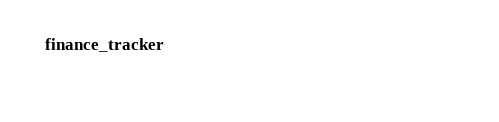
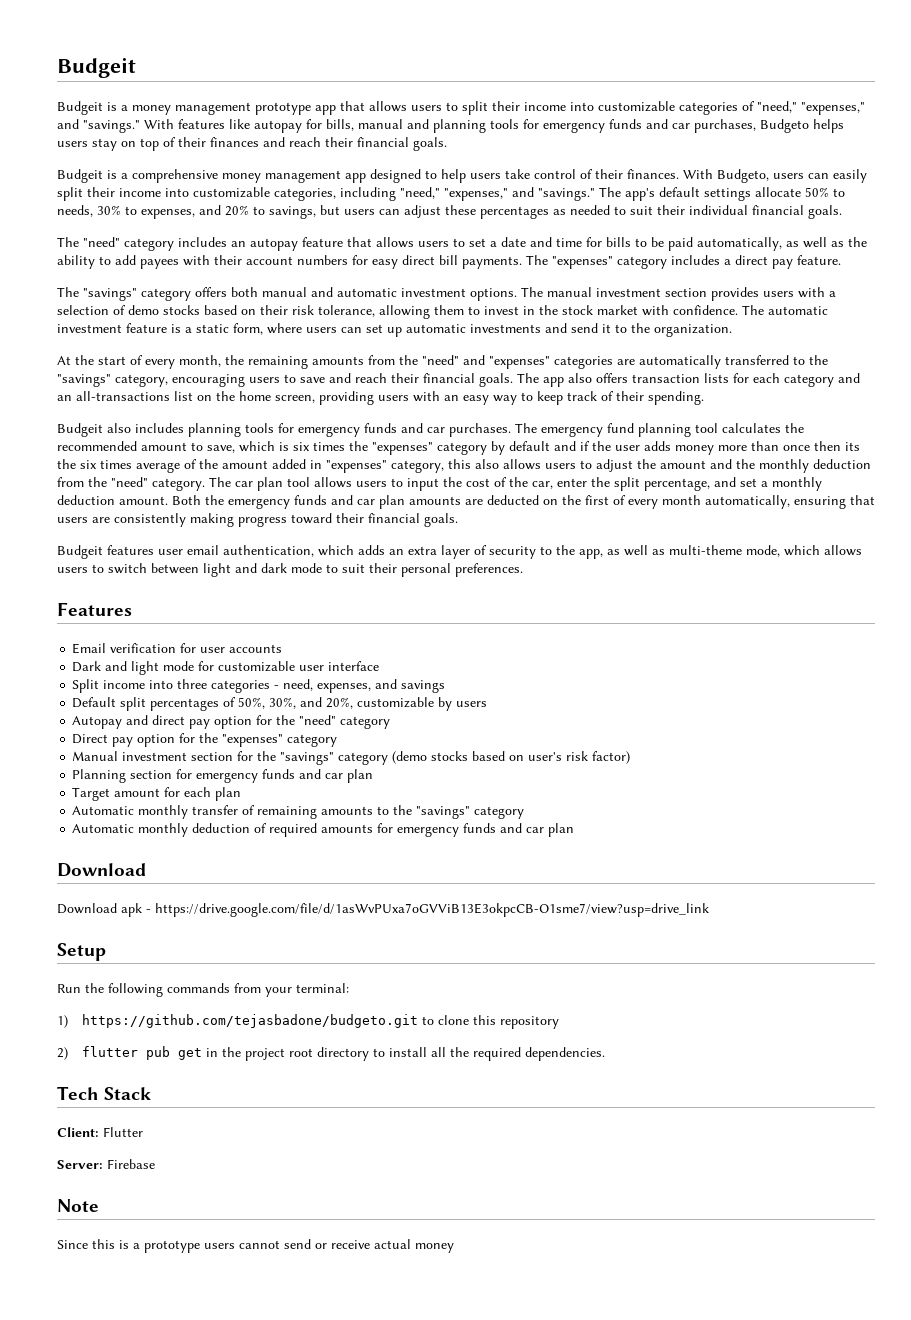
[45,38,164,52] finance_tracker -> [57,57,136,78] [57,101,865,115] [57,119,844,133] [57,137,447,151] [57,169,867,183] [57,187,845,201] [57,205,842,219] [57,237,867,251] [57,255,841,269] [57,287,836,301] [57,305,828,319] [57,323,732,337] [57,355,828,369] [57,373,860,387] [57,391,704,405] [57,423,804,437] [57,441,860,455] [57,459,871,473] [57,477,822,491] [57,495,875,509] [57,513,458,527] [57,545,862,559] [57,563,523,577] [57,602,132,616] [72,643,283,654] [72,661,380,675] [72,679,446,693] [72,697,488,711] [72,715,391,729] [72,733,338,747] [72,751,631,765] [72,769,374,783] [72,787,242,801] [72,805,525,819] [72,823,575,837] [57,863,146,877] [57,903,709,917] [57,943,106,961] [57,983,349,997] [57,1014,560,1029] [57,1046,606,1061] [57,1086,152,1100] [57,1127,143,1137] [57,1159,155,1169] [57,1199,99,1212] [57,1239,454,1253] Budgeit // Budgeit is a money management prototype app that allows users to split their income into customizable categories of "need," "expenses," and "savings." With features like autopay for bills, manual and planning tools for emergency funds and car purchases, Budgeto helps users stay on top of their finances and reach their financial goals. // Budgeit is a comprehensive money management app designed to help users take control of their finances. With Budgeto, users can easily split their income into customizable categories, including "need," "expenses," and "savings." The app's default settings allocate 50% to needs, 30% to expenses, and 20% to savings, but users can adjust these percentages as needed to suit their individual financial goals. // The "need" category includes an autopay feature that allows users to set a date and time for bills to be paid automatically, as well as the ability to add payees with their account numbers for easy direct bill payments. The "expenses" category includes a direct pay feature. // The "savings" category offers both manual and automatic investment options. The manual investment section provides users with a selection of demo stocks based on their risk tolerance, allowing them to invest in the stock market with confidence. The automatic investment feature is a static form, where users can set up automatic investments and send it to the organization. // At the start of every month, the remaining amounts from the "need" and "expenses" categories are automatically transferred to the "savings" category, encouraging users to save and reach their financial goals. The app also offers transaction lists for each category and an all-transactions list on the home screen, providing users with an easy way to keep track of their spending. // Budgeit also includes planning tools for emergency funds and car purchases. The emergency fund planning tool calculates the recommended amount to save, which is six times the "expenses" category by default and if the user adds money more than once then its the six times average of the amount added in "expenses" category, this also allows users to adjust the amount and the monthly deduction from the "need" category. The car plan tool allows users to input the cost of the car, enter the split percentage, and set a monthly deduction amount. Both the emergency funds and car plan amounts are deducted on the first of every month automatically, ensuring that users are consistently making progress toward their financial goals. // Budgeit features user email authentication, which adds an extra layer of security to the app, as well as multi-theme mode, which allows users to switch between light and dark mode to suit their personal preferences. // Features // Email verification for user accounts // Dark and light mode for customizable user interface // Split income into three categories - need, expenses, and savings // Default split percentages of 50%, 30%, and 20%, customizable by users // Autopay and direct pay option for the "need" category // Direct pay option for the "expenses" category // Manual investment section for the "savings" category (demo stocks based on user's risk factor) // Planning section for emergency funds and car plan // Target amount for each plan // Automatic monthly transfer of remaining amounts to the "savings" category // Automatic monthly deduction of required amounts for emergency funds and car plan // Download // Download apk - https://drive.google.com/file/d/1asWvPUxa7oGVViB13E3okpcCB-O1sme7/view?usp=drive_link // Setup // Run the following commands from your terminal: // 1) https://github.com/tejasbadone/budgeto.git to clone this repository // 2) flutter pub get in the project root directory to install all the required dependencies. // Tech Stack // Client: Flutter // Server: Firebase // Note // Since this is a prototype users cannot send or receive actual money

